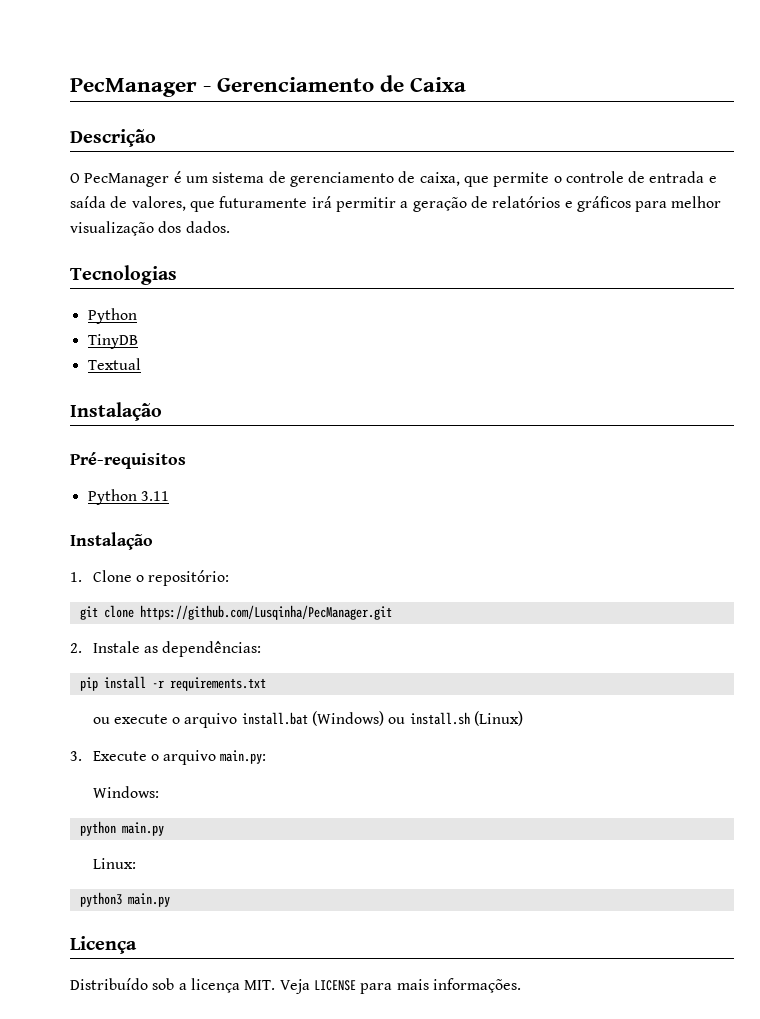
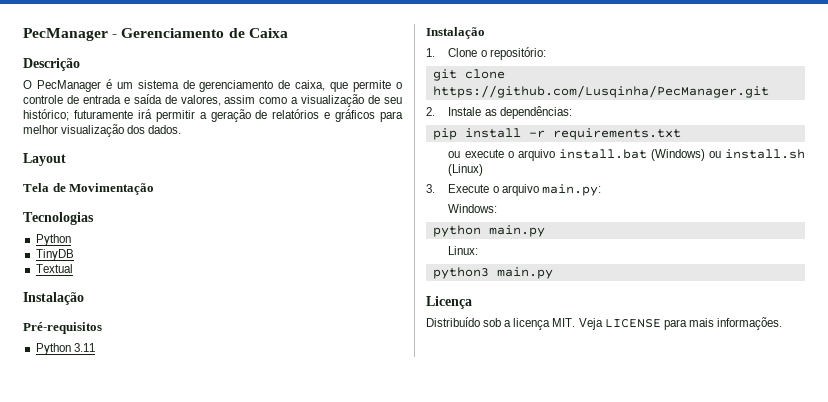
[189,201,215,212] que -> [224,94,403,107] [23,109,69,121] assim como a visualização de seu histórico;
(230, 227) none -> [23,153,66,166] [23,183,155,195] // Layout // Tela de Movimentação

